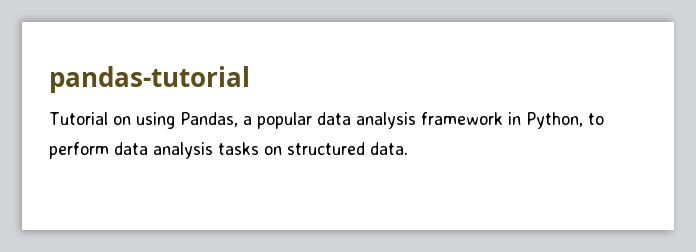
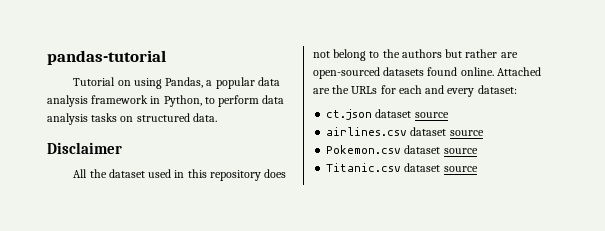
(408, 148) none -> [47,142,122,154] [73,169,287,181] [313,49,518,61] [313,67,541,79] [313,85,517,97] [326,109,449,120] [326,127,484,136] [326,145,478,154] [326,163,478,172] // Disclaimer // All the dataset used in this repository does not belong to the authors but rather are open-sourced datasets found online. Attached are the URLs for each and every dataset: // ct.json dataset source // airlines.csv dataset source // Pokemon.csv dataset source // Titanic.csv dataset source

